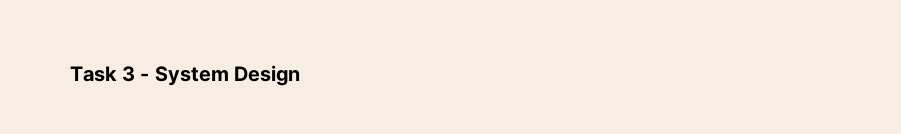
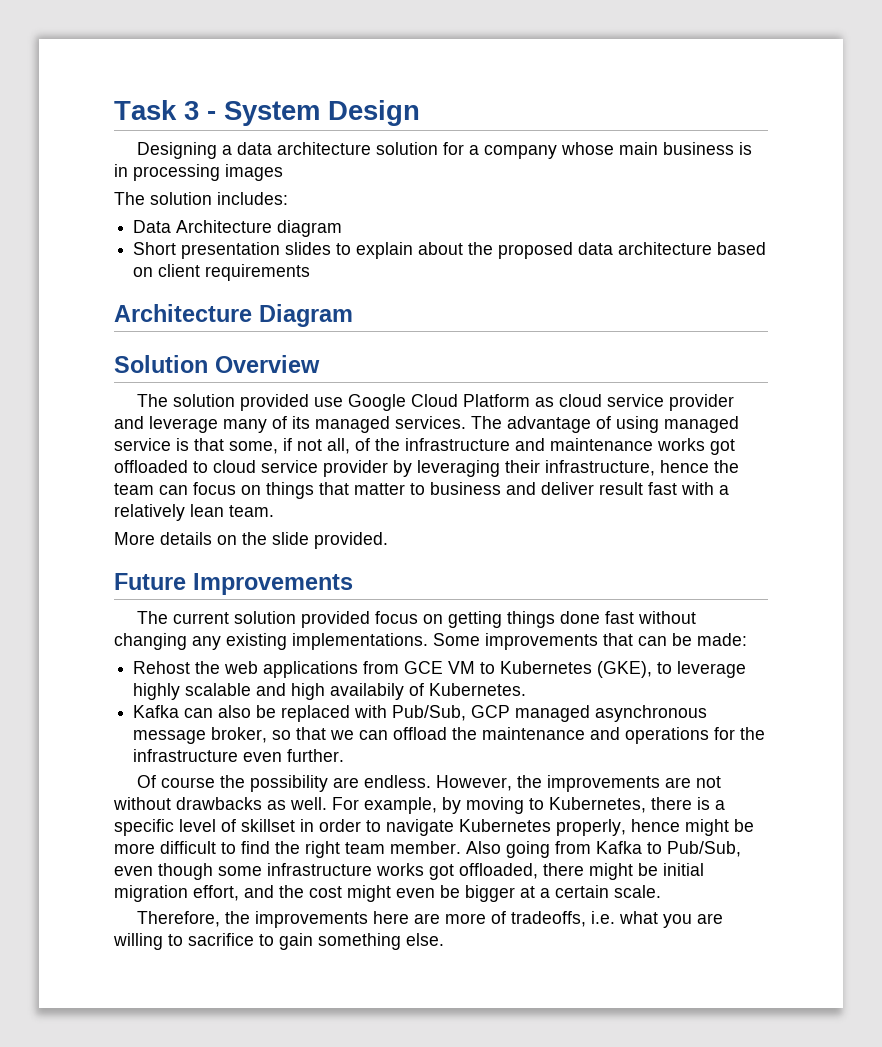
(301, 75) none -> [137,142,753,159] [114,164,283,181] [114,192,288,205] [133,220,343,237] [133,242,767,259] [133,264,311,281] [114,304,353,327] [114,355,320,373] [137,394,735,411] [114,416,739,433] [114,438,735,455] [114,460,739,477] [114,482,729,499] [114,504,274,521] [114,532,388,549] [114,573,353,595] [137,611,697,628] [114,633,747,650] [133,661,747,678] [133,683,527,700] [133,705,708,722] [133,727,766,744] [133,749,345,762] [137,775,722,792] [113,797,725,814] [114,819,754,836] [114,841,741,858] [114,863,704,880] [114,885,661,902] [137,911,724,928] [113,933,444,950] // Designing a data architecture solution for a company whose main business is in processing images // The solution includes: // Data Architecture diagram // Short presentation slides to explain about the proposed data architecture based on client requirements // Architecture Diagram // Solution Overview // The solution provided use Google Cloud Platform as cloud service provider and leverage many of its managed services. The advantage of using managed service is that some, if not all, of the infrastructure and maintenance works got offloaded to cloud service provider by leveraging their infrastructure, hence the team can focus on things that matter to business and deliver result fast with a relatively lean team. // More details on the slide provided. // Future Improvements // The current solution provided focus on getting things done fast without changing any existing implementations. Some improvements that can be made: // Rehost the web applications from GCE VM to Kubernetes (GKE), to leverage highly scalable and high availabily of Kubernetes. // Kafka can also be replaced with Pub/Sub, GCP managed asynchronous message broker, so that we can offload the maintenance and operations for the infrastructure even further. // Of course the possibility are endless. However, the improvements are not without drawbacks as well. For example, by moving to Kubernetes, there is a specific level of skillset in order to navigate Kubernetes properly, hence might be more difficult to find the right team member. Also going from Kafka to Pub/Sub, even though some infrastructure works got offloaded, there might be initial migration effort, and the cost might even be bigger at a certain scale. // Therefore, the improvements here are more of tradeoffs, i.e. what you are willing to sacrifice to gain something else.

